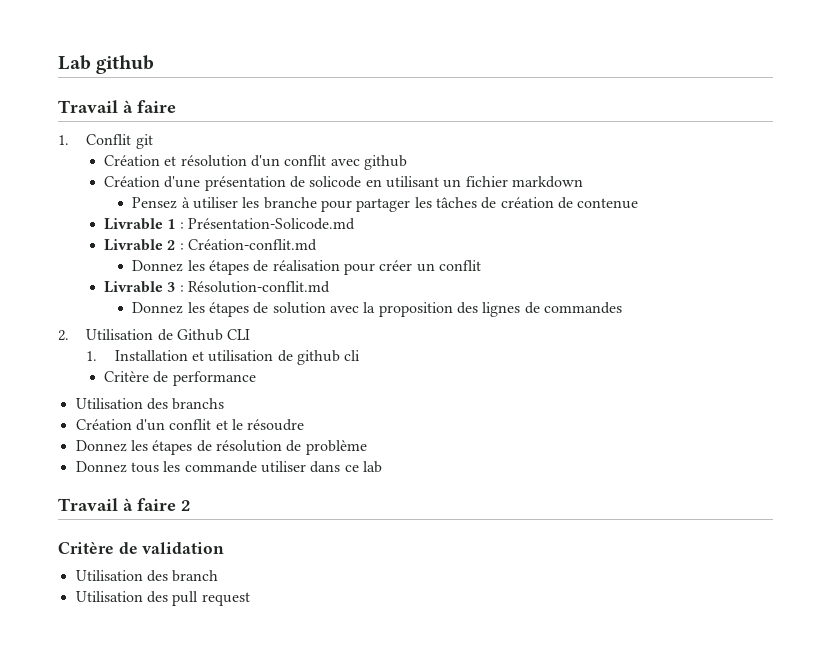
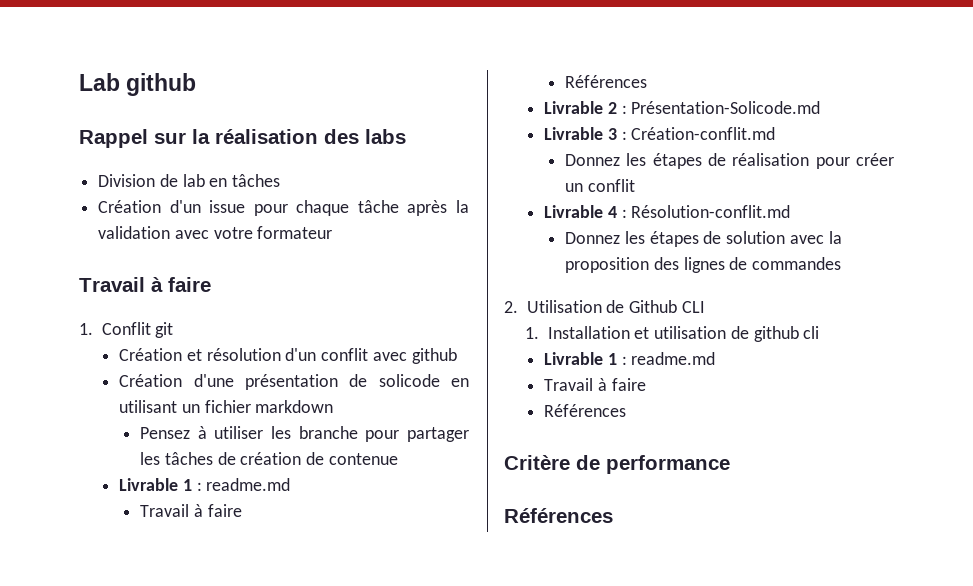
(155, 64) none -> [79,129,406,148] [98,174,281,187] [98,200,469,216] [98,226,333,239] // Rappel sur la réalisation des labs // Division de lab en tâches // Création d'un issue pour chaque tâche après la validation avec votre formateur
(184, 225) none -> [206,478,291,491] [140,504,242,517] [565,75,648,88] [544,101,627,114] readme.md // Travail à faire // Références // Livrable 2 :
[167,240,176,250] 2 -> [607,128,617,140] 3
[167,282,176,292] 3 -> [607,206,617,218] 4
[103,371,256,386] [75,398,225,410] [75,419,305,431] [75,440,367,455] [75,461,382,473] [58,498,191,511] [58,541,225,554] [75,570,219,582] [75,591,250,606] Critère de performance // Utilisation des branchs // Création d'un conflit et le résoudre // Donnez les étapes de résolution de problème // Donnez tous les commande utiliser dans ce lab // Travail à faire 2 // Critère de validation // Utilisation des branch // Utilisation des pull request -> [544,352,716,365] [544,378,646,391] [544,404,627,417] [504,455,730,474] [504,508,613,523] Livrable 1 : readme.md // Travail à faire // Références // Critère de performance // Références

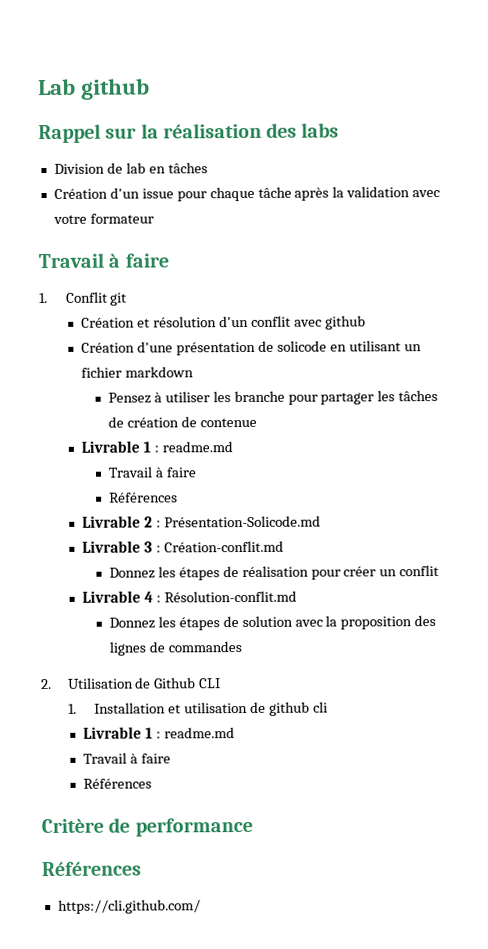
(613, 515) none -> [57,899,201,914] // https://cli.github.com/

